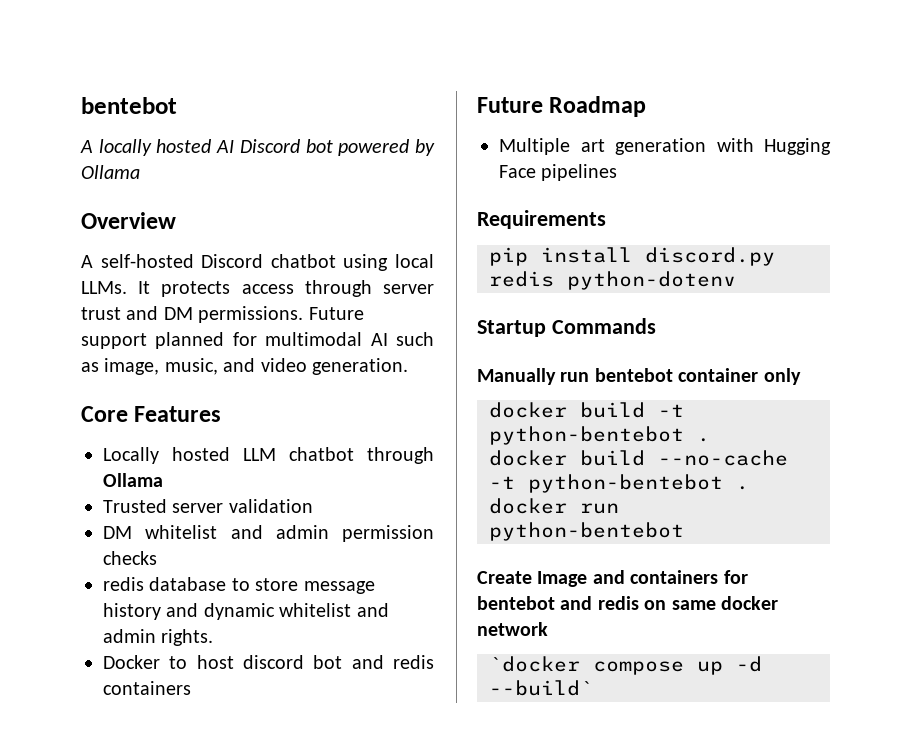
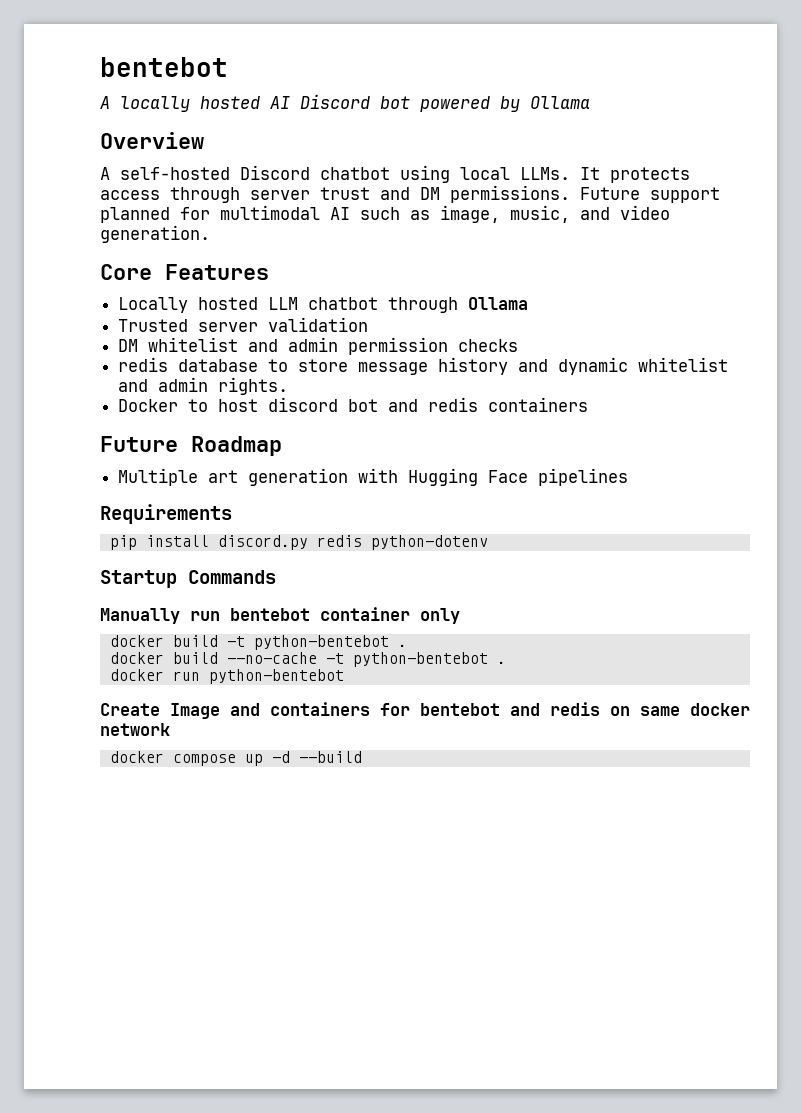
[489,656,580,672] `docker -> [109,751,164,763] docker
[489,680,593,696] --build` -> [298,751,362,763] --build

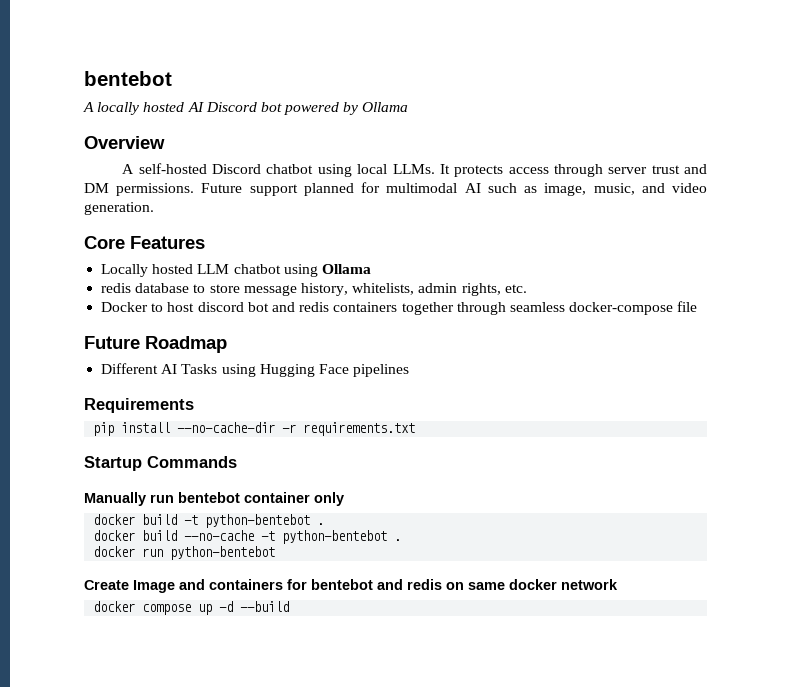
[388,297,529,313] [118,317,369,332] [118,337,519,355] through Ollama // Trusted server validation // DM whitelist and admin permission checks -> [283,264,371,277] using Ollama
[438,357,729,375] [118,377,289,395] history and dynamic whitelist and admin rights. -> [300,283,527,296] history, whitelists, admin rights, etc.
[100,436,282,456] [118,468,399,486] // Future Roadmap // Multiple art generation with -> [401,301,698,315] [84,336,227,353] [101,363,256,377] together through seamless docker-compose file // Future Roadmap // Different AI Tasks using
[217,535,488,550] discord.py redis python-dotenv -> [177,422,416,436] --no-cache-dir -r requirements.txt

